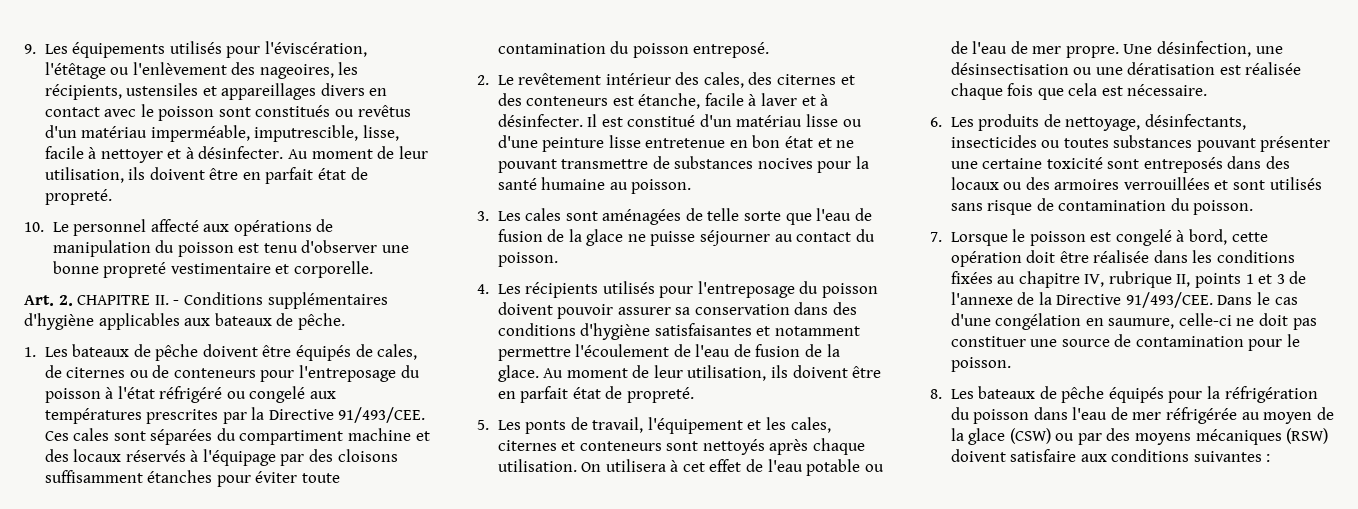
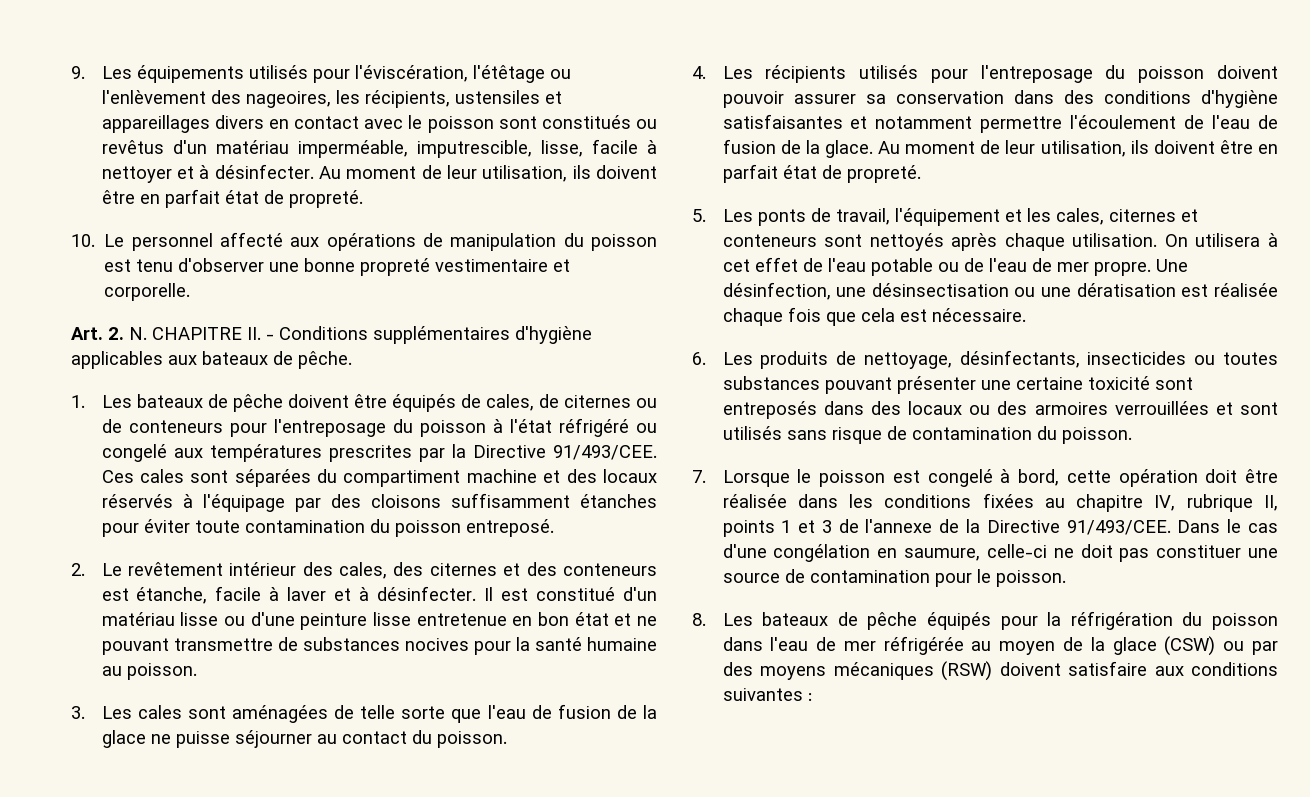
(73, 300) none -> [129,327,147,340] N.

